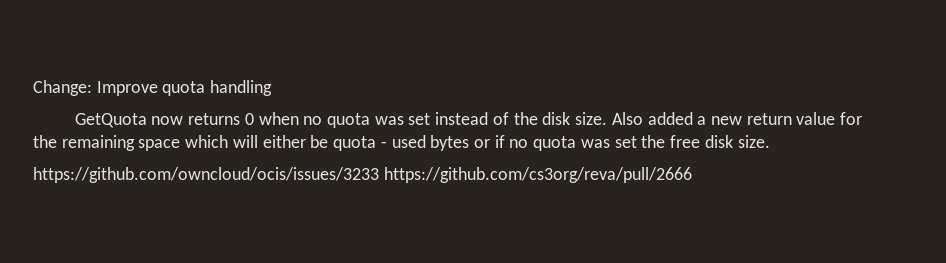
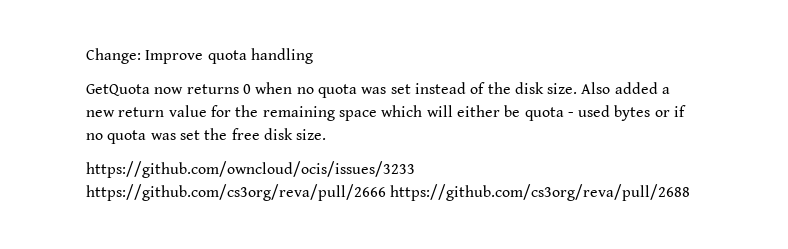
(692, 175) none -> [390,184,691,201] https://github.com/cs3org/reva/pull/2688

